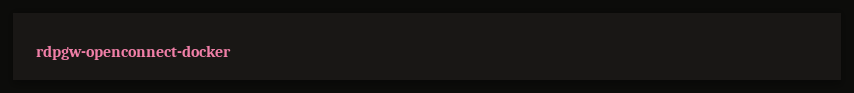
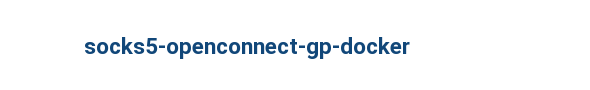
[36,45,231,60] rdpgw-openconnect-docker -> [84,37,410,59] socks5-openconnect-gp-docker

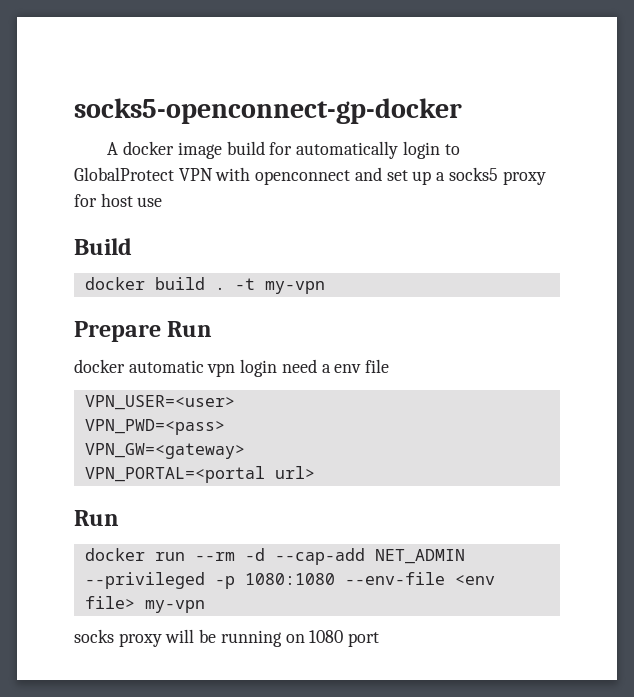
(410, 48) none -> [107,141,460,159] [74,167,546,185] [74,193,163,207] [74,238,132,255] [84,277,325,294] [74,321,213,342] [74,359,390,377] [84,395,235,410] [84,419,225,435] [84,443,245,459] [84,466,315,483] [74,510,119,526] [84,548,465,565] [84,572,495,589] [84,596,205,613] [74,629,380,647] // A docker image build for automatically login to GlobalProtect VPN with openconnect and set up a socks5 proxy for host use // Build // docker build . -t my-vpn // Prepare Run // docker automatic vpn login need a env file // VPN_USER=<user> // VPN_PWD=<pass> // VPN_GW=<gateway> // VPN_PORTAL=<portal url> // Run // docker run --rm -d --cap-add NET_ADMIN --privileged -p 1080:1080 --env-file <env file> my-vpn // socks proxy will be running on 1080 port

